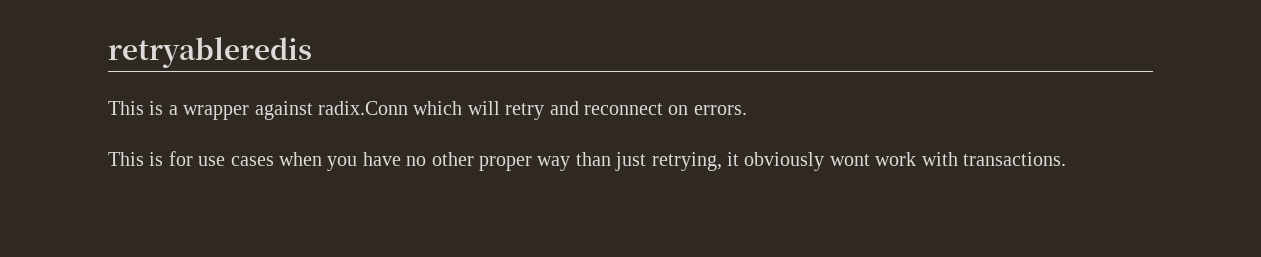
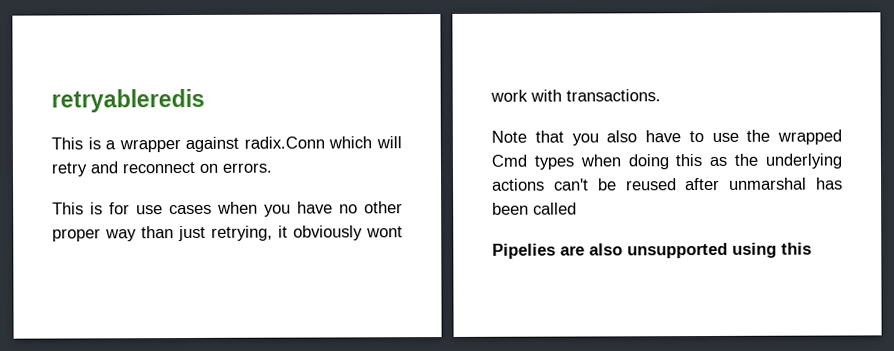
(1066, 159) none -> [491,129,842,146] [491,153,842,170] [492,177,843,191] [492,202,577,215] [492,242,812,259] // Note that you also have to use the wrapped Cmd types when doing this as the underlying actions can't be reused after unmarshal has been called // Pipelies are also unsupported using this

